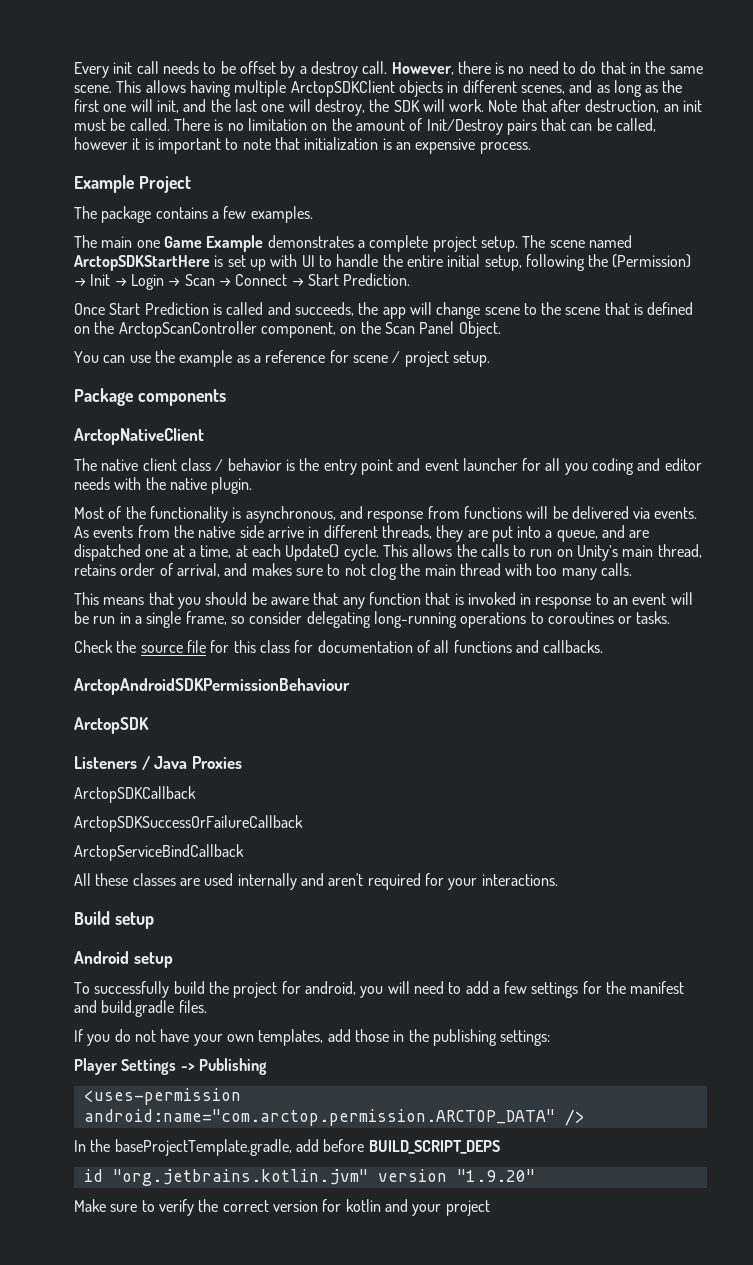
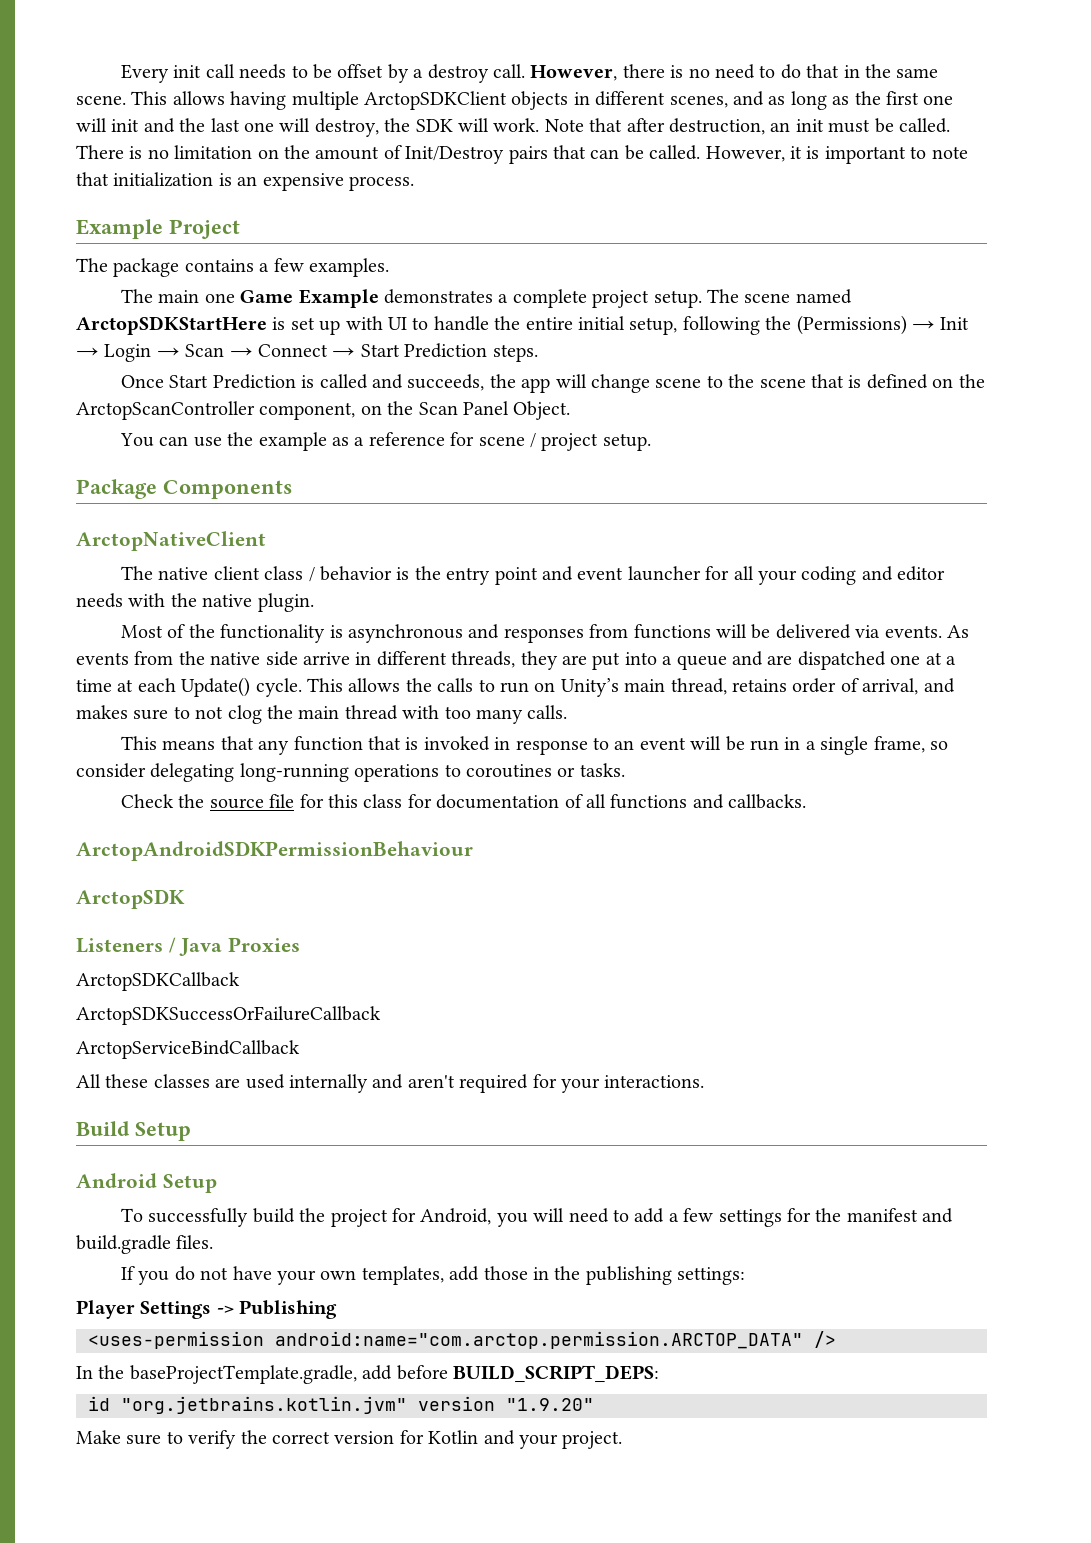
[156,100,179,113] init, -> [111,119,140,132] init
[616,118,657,132] [74,137,128,150] called, however -> [649,145,785,162] called. However,
[612,254,692,268] (Permission) -> [796,315,907,335] (Permissions)
[343,273,411,286] Prediction. -> [404,343,538,362] Prediction steps.
[137,389,226,406] components -> [163,480,292,499] Components
[564,463,588,475] you -> [758,570,798,585] your
[245,506,424,523] asynchronous, and response -> [348,624,584,643] asynchronous and responses
[556,530,598,542] queue, -> [676,655,727,670] queue
[200,545,232,558] time, -> [76,679,112,692] time
[177,592,339,609] you should be aware that -> (254, 743) none
[114,912,154,929] setup -> [135,1122,191,1141] Setup
[133,952,173,968] setup -> [162,1174,217,1193] Setup
[304,981,356,995] android, -> [420,1208,492,1225] Android,
[368,1140,500,1154] BUILD_SCRIPT_DEPS -> [452,1365,659,1383] BUILD_SCRIPT_DEPS:
[345,1199,381,1212] kotlin -> [428,1430,479,1444] Kotlin
[445,1200,490,1216] project -> [562,1431,623,1449] project.

